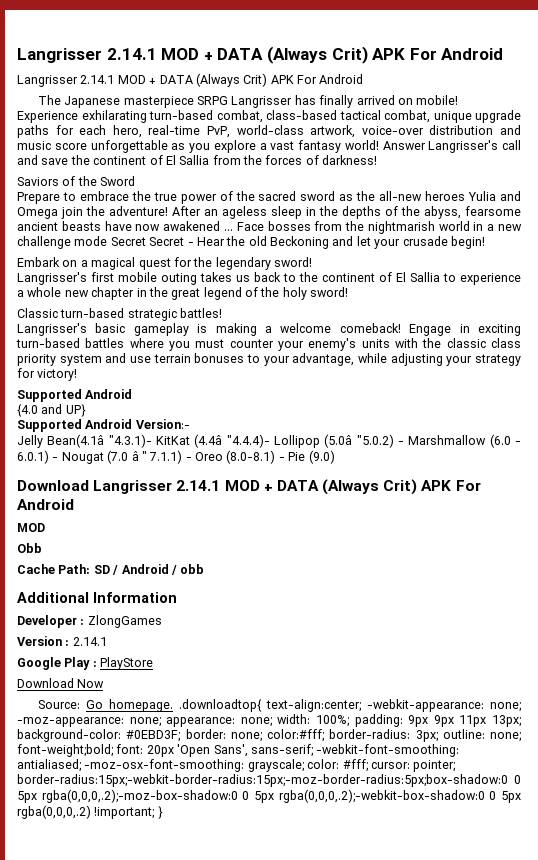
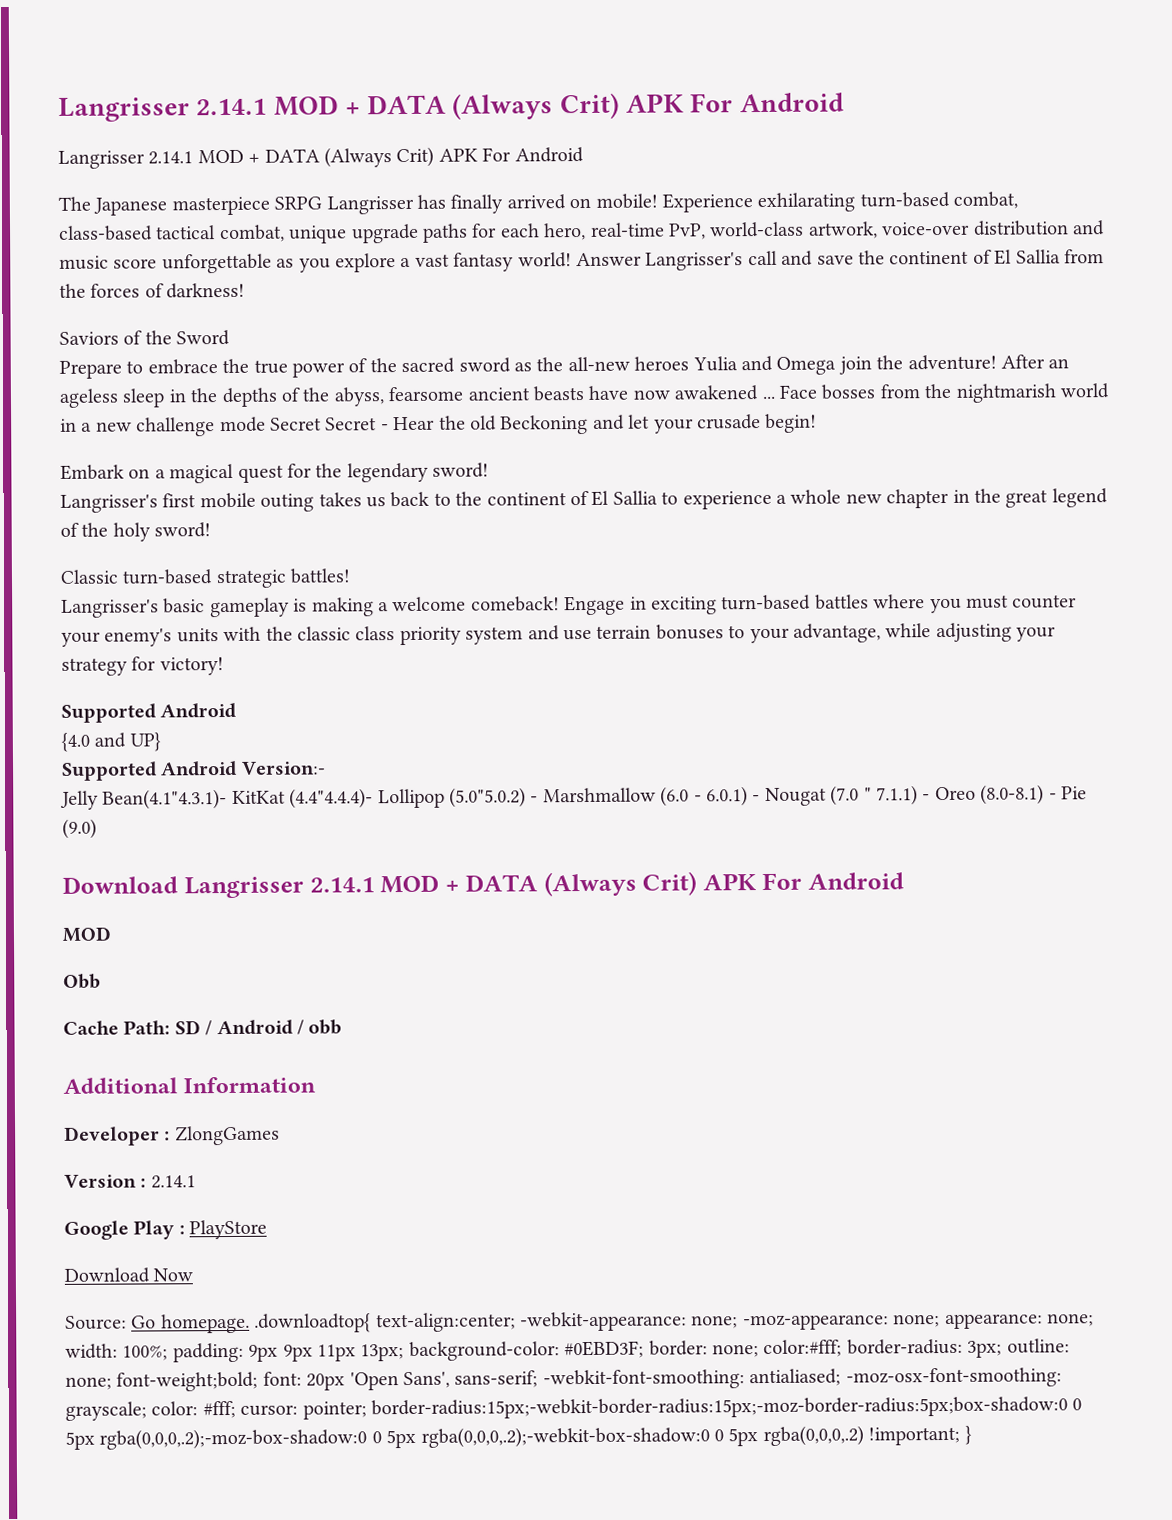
[47,434,394,448] Bean(4.1â "4.3.1)- KitKat (4.4â "4.4.4)- Lollipop (5.0â "5.0.2) -> [102,787,526,810] Bean(4.1"4.3.1)- KitKat (4.4"4.4.4)- Lollipop (5.0"5.0.2)
[131,451,139,461] â -> (860, 795) none

